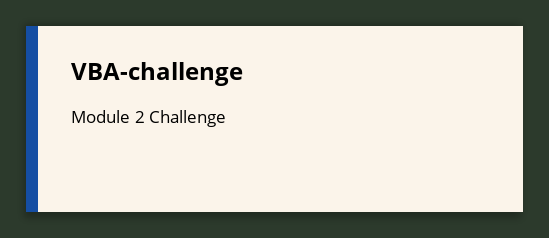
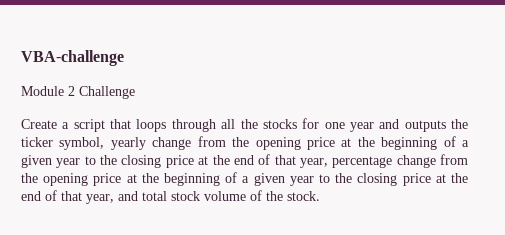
(227, 118) none -> [21,118,468,132] [21,136,470,150] [21,154,468,168] [21,172,468,186] [21,190,320,204] // Create a script that loops through all the stocks for one year and outputs the ticker symbol, yearly change from the opening price at the beginning of a given year to the closing price at the end of that year, percentage change from the opening price at the beginning of a given year to the closing price at the end of that year, and total stock volume of the stock.

